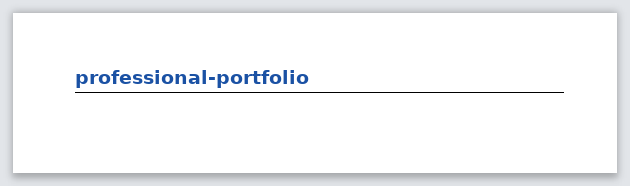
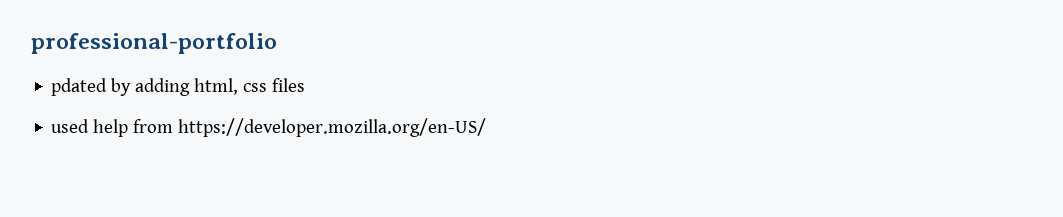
(309, 79) none -> [51,78,306,96] [51,118,487,137] // pdated by adding html, css files // used help from https://developer.mozilla.org/en-US/

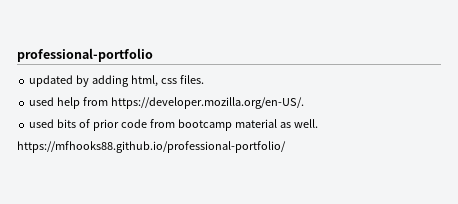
[51,78,108,96] pdated -> [29,75,74,87] updated
[272,78,306,92] files -> [179,75,204,84] files.
[178,118,487,137] https://developer.mozilla.org/en-US/ -> [111,97,305,109] [29,119,318,131] [17,141,286,153] https://developer.mozilla.org/en-US/. // used bits of prior code from bootcamp material as well. // https://mfhooks88.github.io/professional-portfolio/

